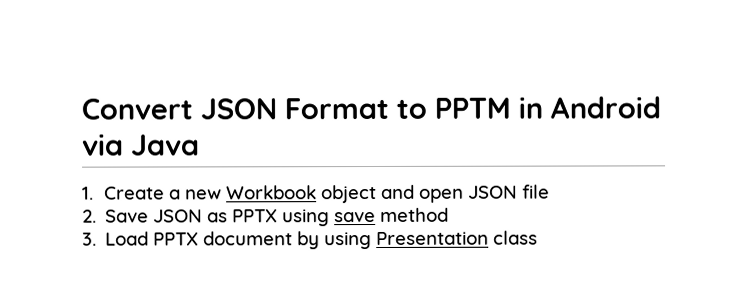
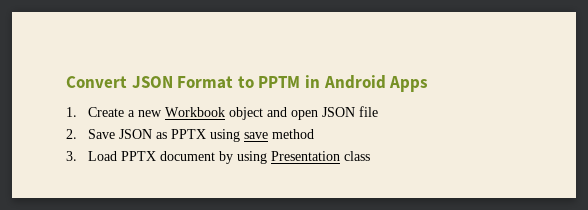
[81,133,200,156] via Java -> [389,76,429,92] Apps

